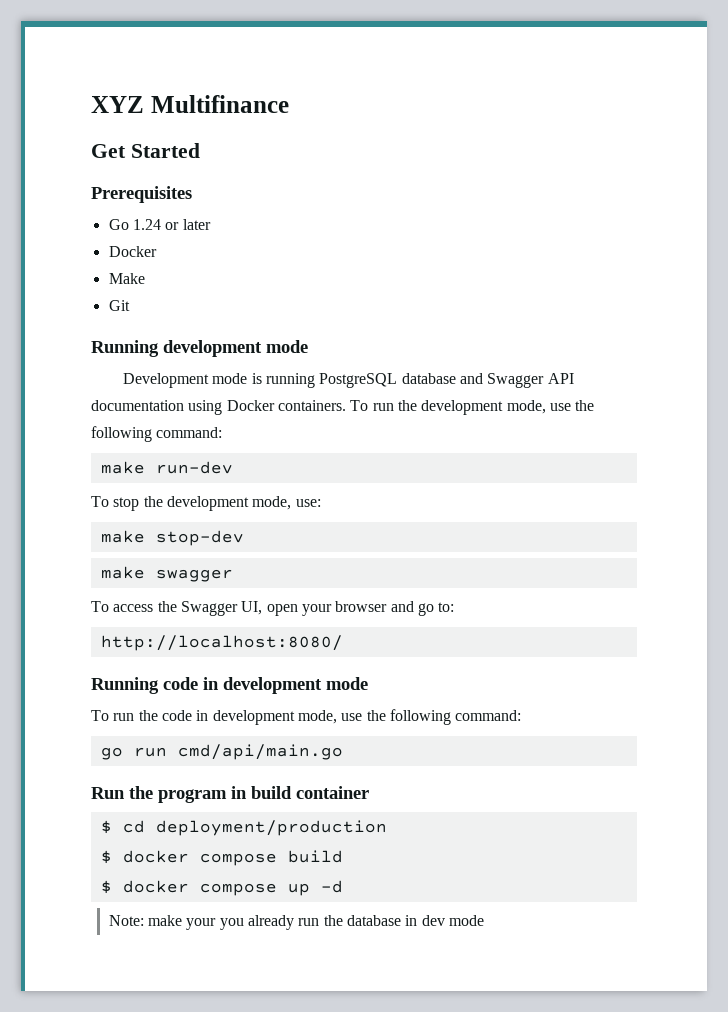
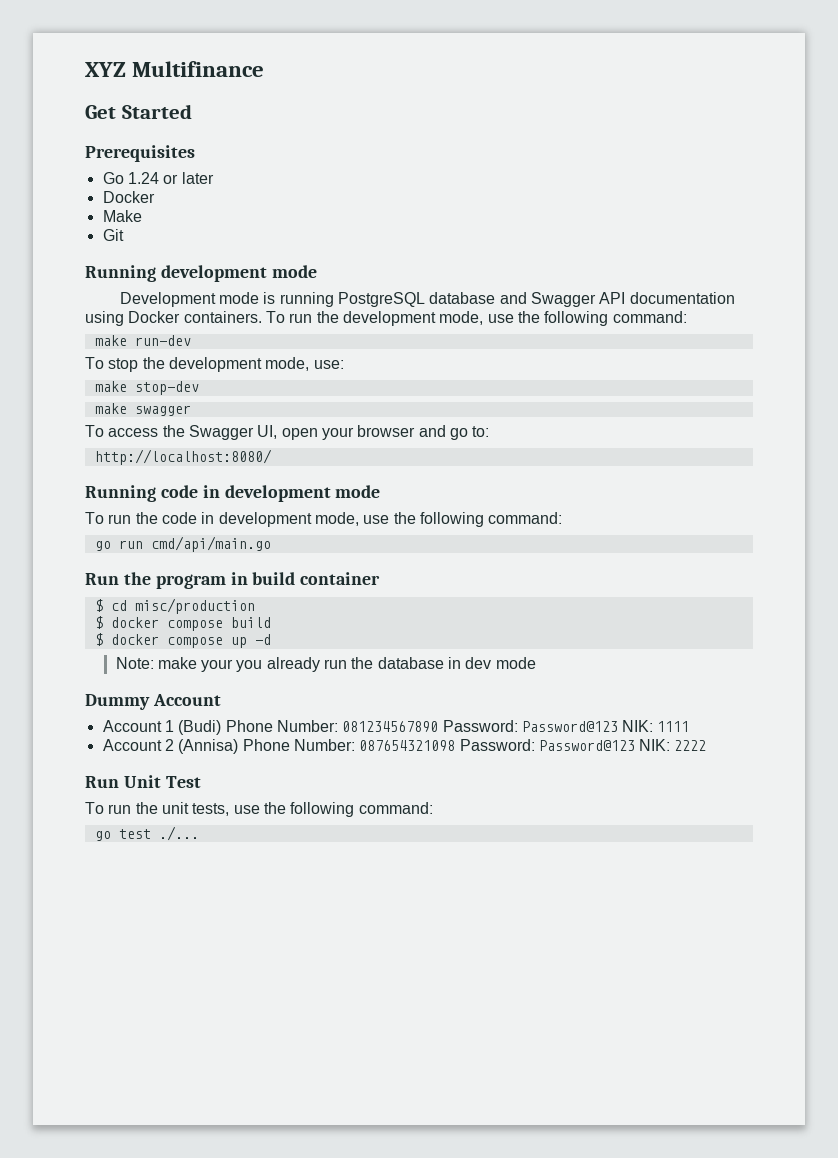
[155,820,387,836] deployment/production -> [134,598,255,614] misc/production
(484, 920) none -> [85,694,221,710] [102,720,690,735] [102,739,707,754] [85,775,201,788] [85,802,433,817] [94,826,199,841] // Dummy Account // Account 1 (Budi) Phone Number: 081234567890 Password: Password@123 NIK: 1111 // Account 2 (Annisa) Phone Number: 087654321098 Password: Password@123 NIK: 2222 // Run Unit Test // To run the unit tests, use the following command: // go test ./...

